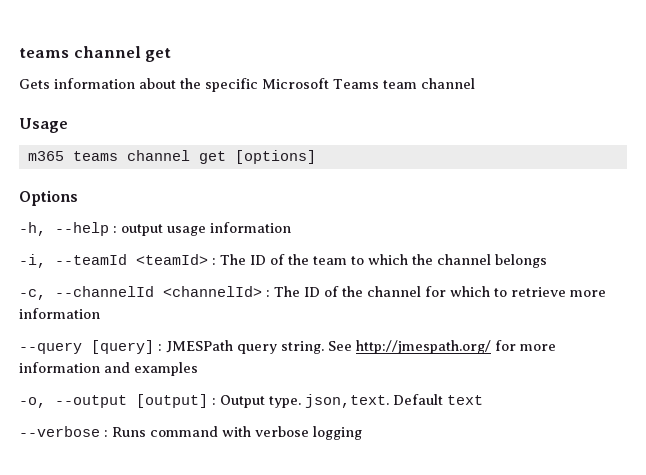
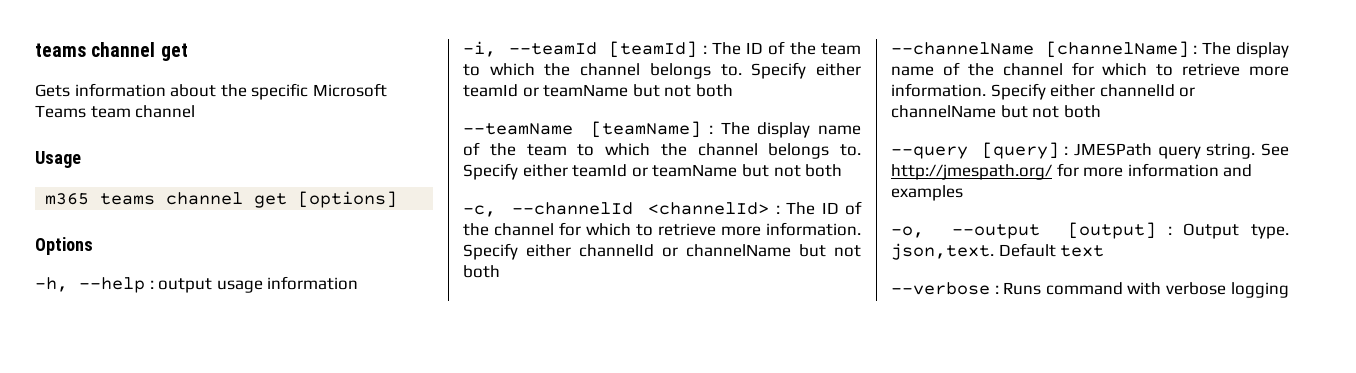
[136,254,208,265] <teamId> -> [609,41,698,58] [teamId]
(547, 261) none -> [720,62,861,79] [463,84,733,97] [463,121,861,138] [463,142,861,159] [463,163,843,180] to. Specify either teamId or teamName but not both // --teamName [teamName] : The display name of the team to which the channel belongs to. Specify either teamId or teamName but not both
[19,308,100,319] information -> [766,222,861,236] [463,243,861,260] [463,265,500,278] [891,41,1289,58] [891,62,1289,76] [891,83,1196,100] [891,105,1101,118] information. Specify either channelId or channelName but not both // --channelName [channelName] : The display name of the channel for which to retrieve more information. Specify either channelId or channelName but not both

